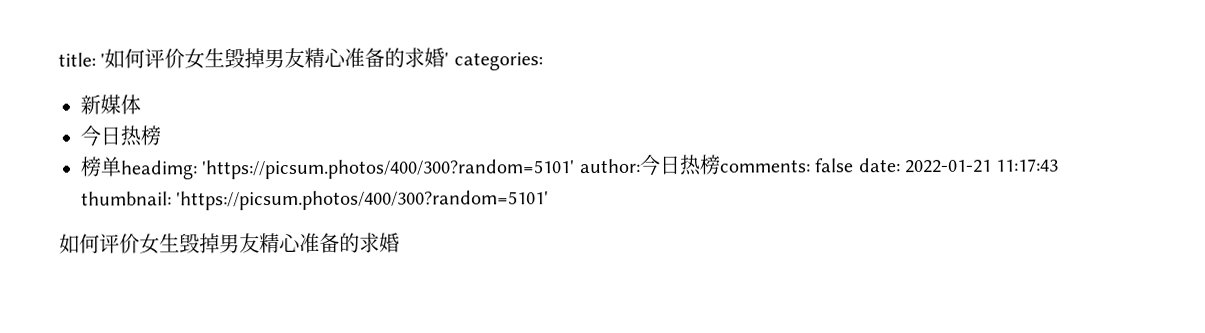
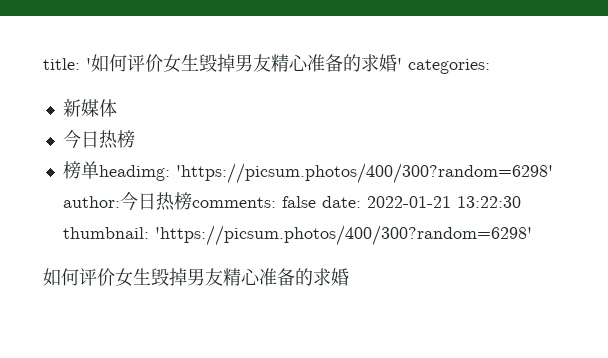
[201,159,576,180] 'https://picsum.photos/400/300?random=5101' -> [175,163,553,184] 'https://picsum.photos/400/300?random=6298'
[995,158,1060,172] [81,190,550,211] 11:17:43 thumbnail: 'https://picsum.photos/400/300?random=5101' -> [456,196,521,208] [62,225,532,246] 13:22:30 thumbnail: 'https://picsum.photos/400/300?random=6298'

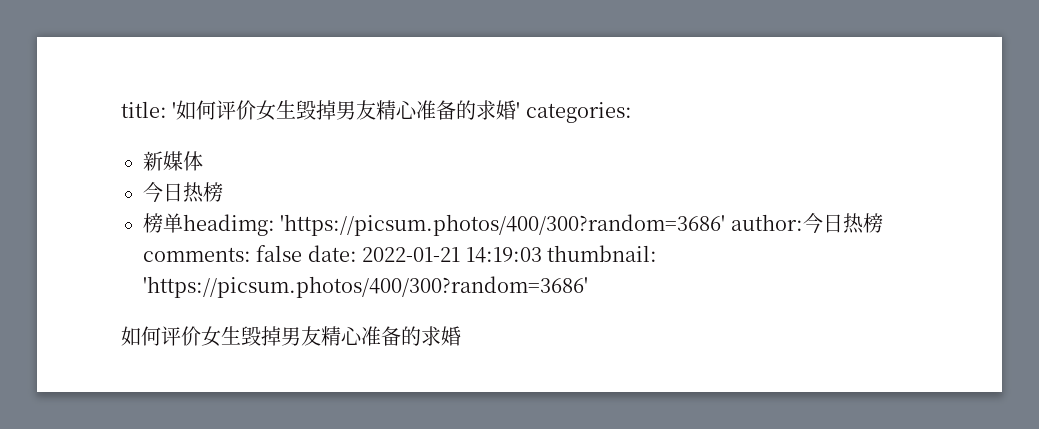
[175,163,553,184] 'https://picsum.photos/400/300?random=6298' -> [280,214,726,236] 'https://picsum.photos/400/300?random=3686'
[456,196,521,208] [62,225,532,246] 13:22:30 thumbnail: 'https://picsum.photos/400/300?random=6298' -> [465,245,657,263] [143,276,588,298] 14:19:03 thumbnail: 'https://picsum.photos/400/300?random=3686'

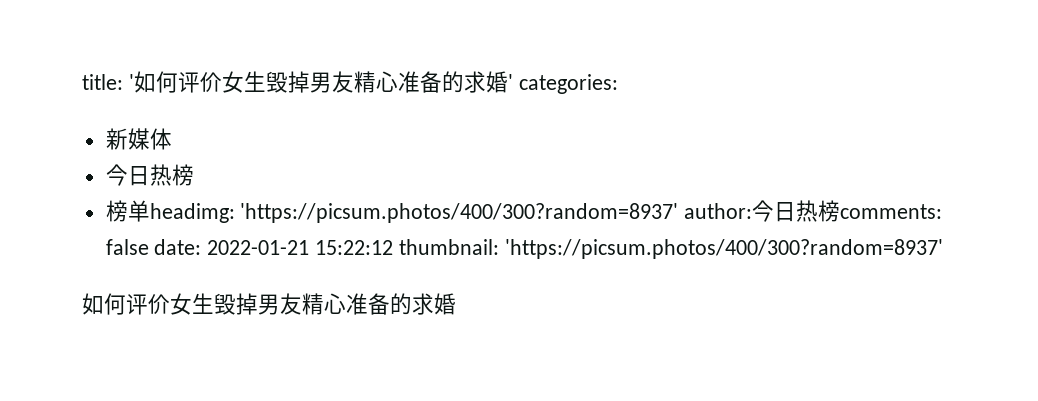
[280,214,726,236] 'https://picsum.photos/400/300?random=3686' -> [240,203,679,223] 'https://picsum.photos/400/300?random=8937'
[465,245,657,263] [143,276,588,298] 14:19:03 thumbnail: 'https://picsum.photos/400/300?random=3686' -> [315,239,943,259] 15:22:12 thumbnail: 'https://picsum.photos/400/300?random=8937'

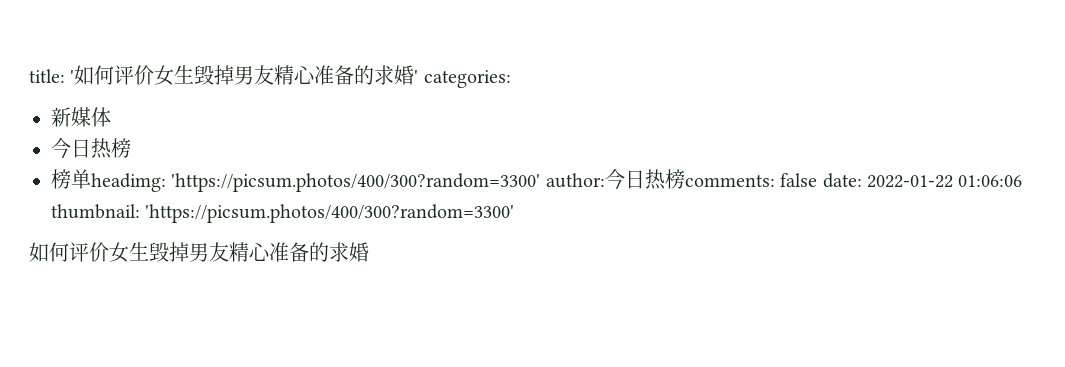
[240,203,679,223] 'https://picsum.photos/400/300?random=8937' -> [171,173,541,192] 'https://picsum.photos/400/300?random=3300'
[207,239,943,259] 2022-01-21 15:22:12 thumbnail: 'https://picsum.photos/400/300?random=8937' -> [866,175,1023,188] [51,204,515,223] 2022-01-22 01:06:06 thumbnail: 'https://picsum.photos/400/300?random=3300'

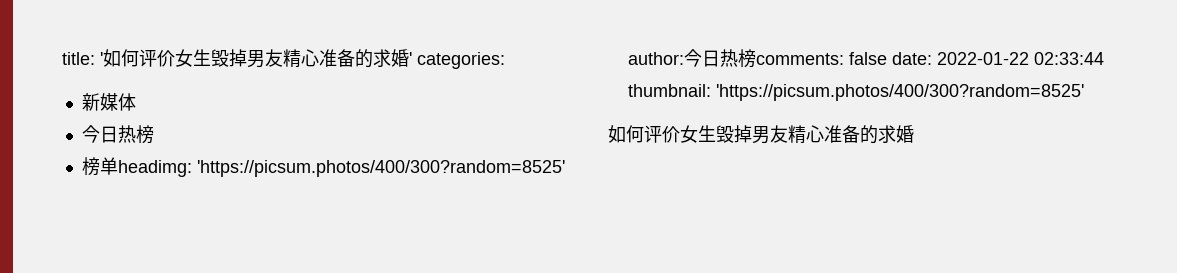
[171,173,541,192] 'https://picsum.photos/400/300?random=3300' -> [196,160,565,177] 'https://picsum.photos/400/300?random=8525'
[958,175,1023,187] [51,204,515,223] 01:06:06 thumbnail: 'https://picsum.photos/400/300?random=3300' -> [1033,52,1104,65] [627,84,1084,101] 02:33:44 thumbnail: 'https://picsum.photos/400/300?random=8525'

